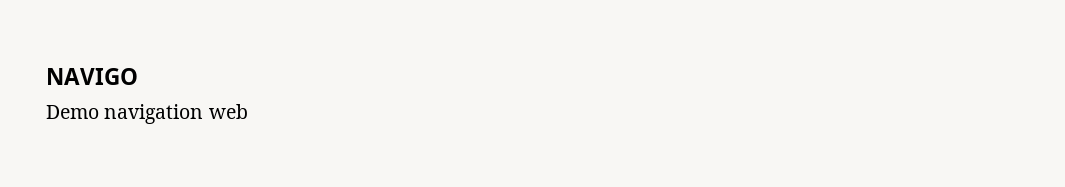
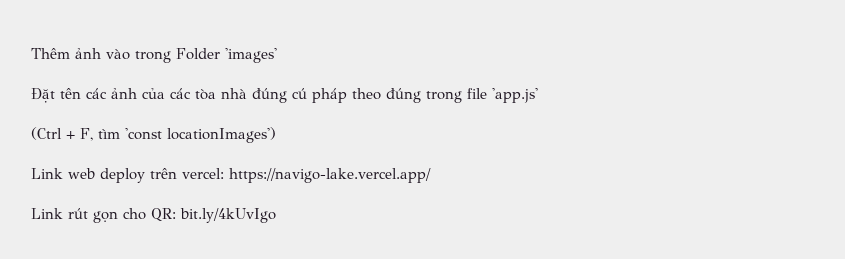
[46,68,138,85] [46,104,248,124] NAVIGO // Demo navigation web -> [31,48,277,63] [31,88,538,103] [31,127,276,143] [31,168,431,183] [31,208,276,223] Thêm ảnh vào trong Folder 'images' // Đặt tên các ảnh của các tòa nhà đúng cú pháp theo đúng trong file 'app.js' // (Ctrl + F, tìm 'const locationImages') // Link web deploy trên vercel: https://navigo-lake.vercel.app/ // Link rút gọn cho QR: bit.ly/4kUvIgo

